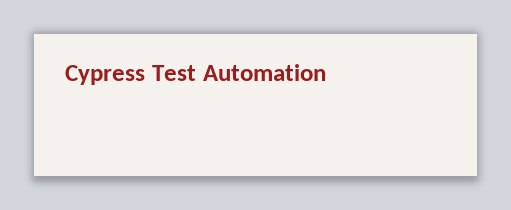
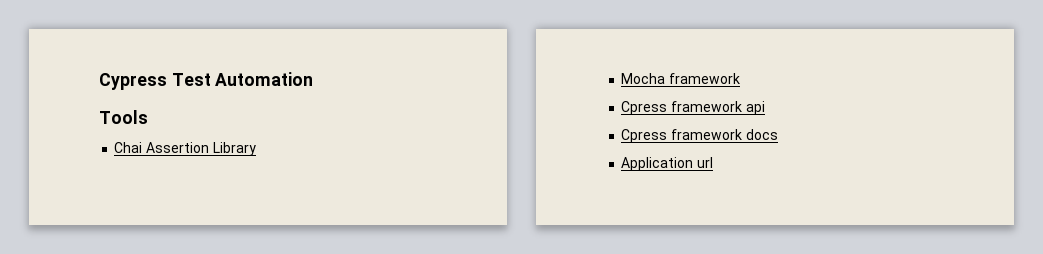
(326, 72) none -> [99,110,148,124] [114,142,256,156] [621,73,741,84] [621,101,765,115] [621,129,778,143] [621,157,714,171] // Tools // Chai Assertion Library // Mocha framework // Cpress framework api // Cpress framework docs // Application url

